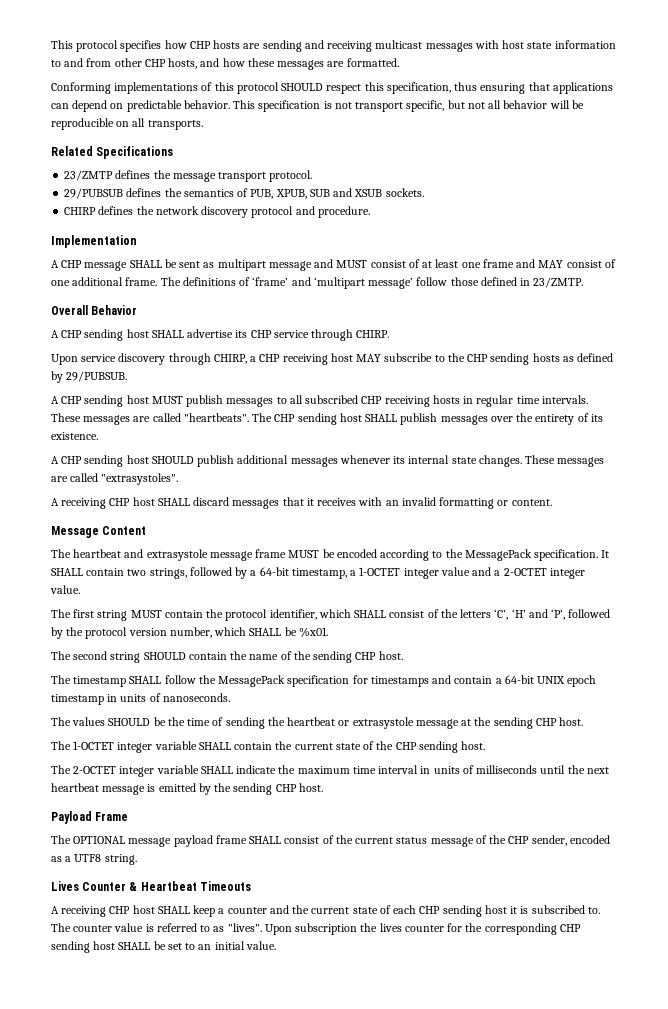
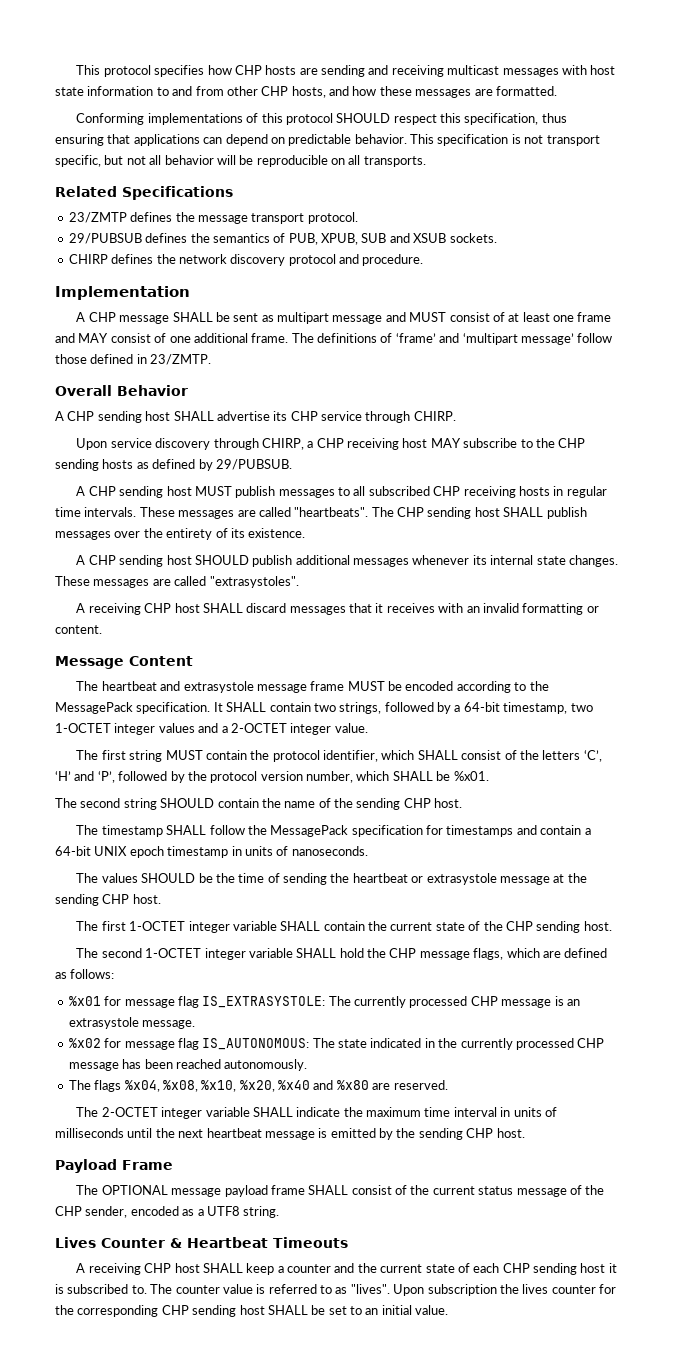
[350,567,470,579] a 1-OCTET integer value -> [570,703,593,712] [55,723,195,735] two 1-OCTET integer values
(71, 745) none -> [101,921,126,931] first
(486, 745) none -> [76,948,608,960] [55,969,115,979] [68,996,580,1008] [68,1017,196,1029] [68,1038,605,1050] [68,1059,308,1071] [68,1080,448,1092] // The second 1-OCTET integer variable SHALL hold the CHP message flags, which are defined as follows: // %x01 for message flag IS_EXTRASYSTOLE: The currently processed CHP message is an extrasystole message. // %x02 for message flag IS_AUTONOMOUS: The state indicated in the currently processed CHP message has been reached autonomously. // The flags %x04, %x08, %x10, %x20, %x40 and %x80 are reserved.

